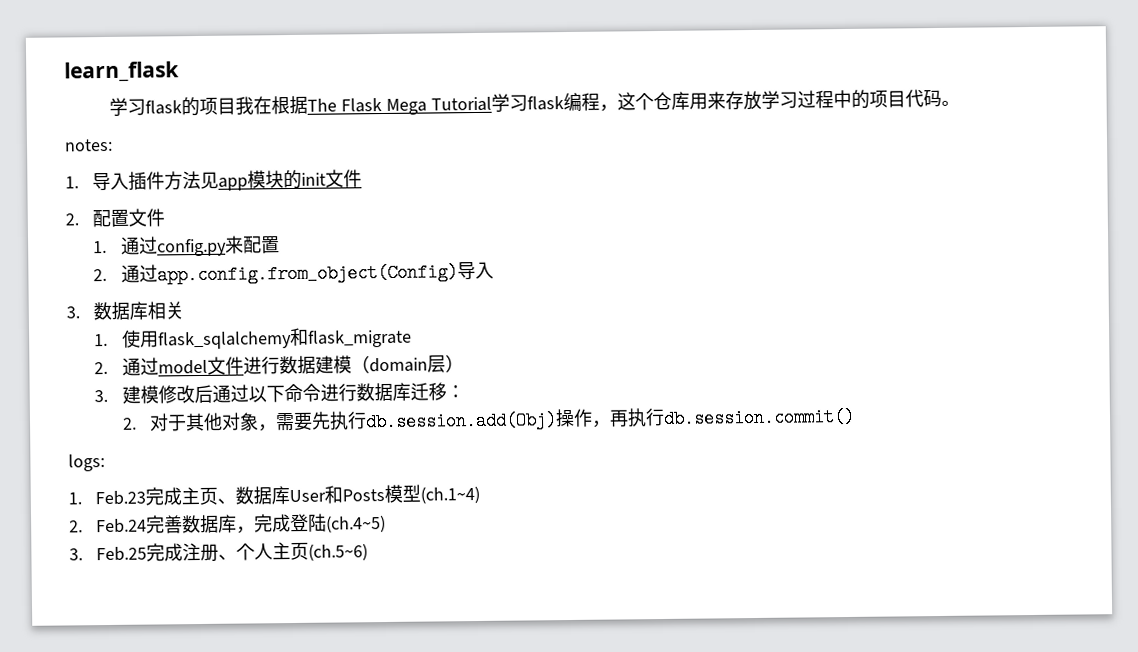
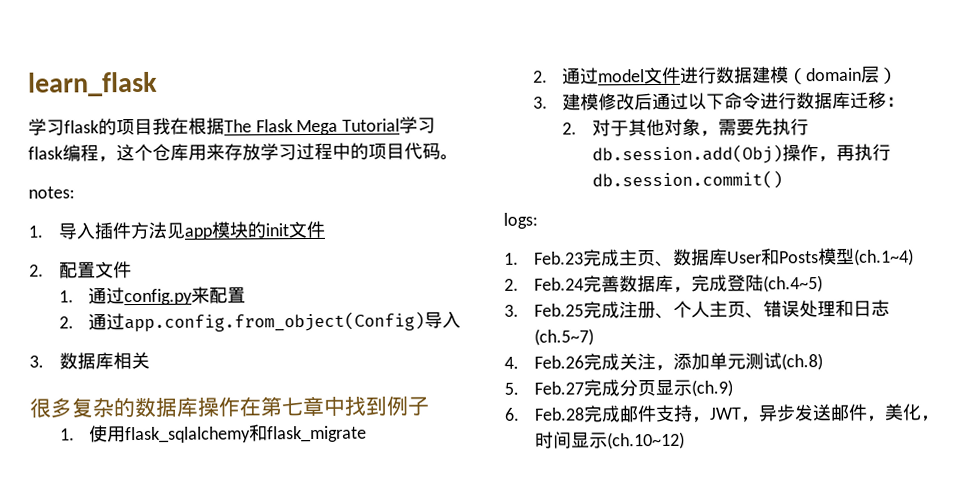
(185, 310) none -> [29,395,430,418] // 很多复杂的数据库操作在第七章中找到例子
[308,543,369,561] (ch.5~6) -> [744,299,890,319] [533,328,594,346] [504,352,823,372] [504,379,733,397] [504,403,940,423] [534,431,685,450] 、错误处理和日志(ch.5~7) // 4. Feb.26完成关注，添加单元测试(ch.8) // 5. Feb.27完成分页显示(ch.9) // 6. Feb.28完成邮件支持，JWT，异步发送邮件，美化，时间显示(ch.10~12)

